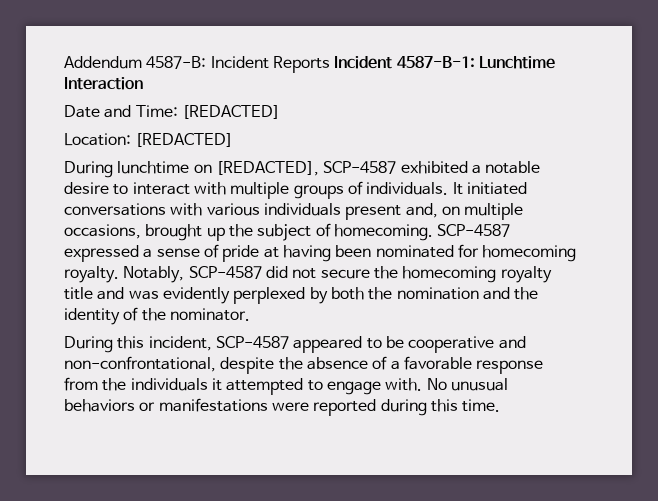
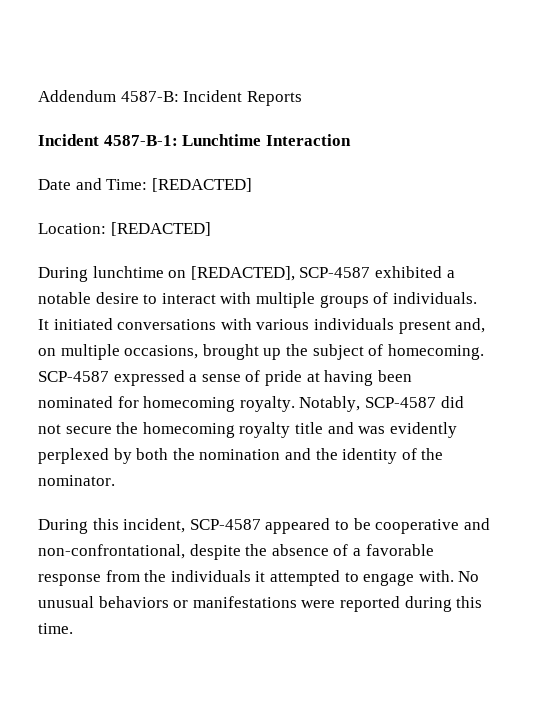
(330, 64) none -> (302, 98) //

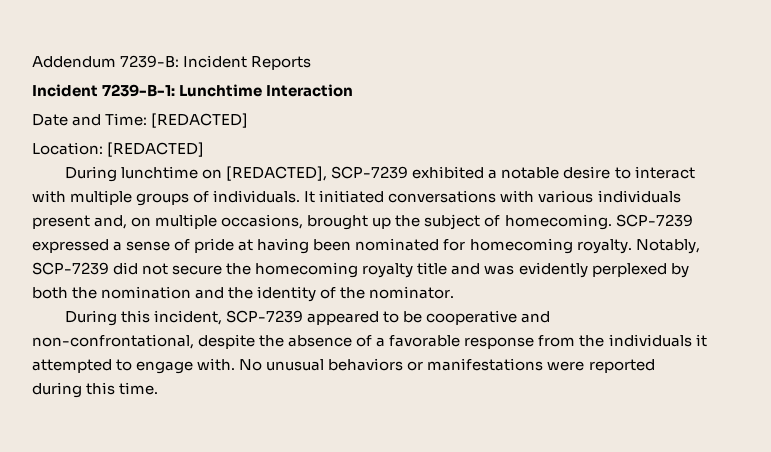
[120,91,179,102] 4587-B: -> [120,55,180,68] 7239-B:
[103,135,178,146] 4587-B-1: -> [102,84,176,97] 7239-B-1:
[299,267,371,278] SCP-4587 -> [331,166,409,179] SCP-7239
[38,371,109,382] SCP-4587 -> [615,214,693,227] SCP-7239
[364,397,436,408] SCP-4587 -> [32,262,109,275] SCP-7239
[189,519,261,530] SCP-4587 -> [226,310,304,323] SCP-7239

